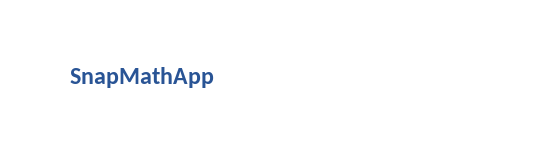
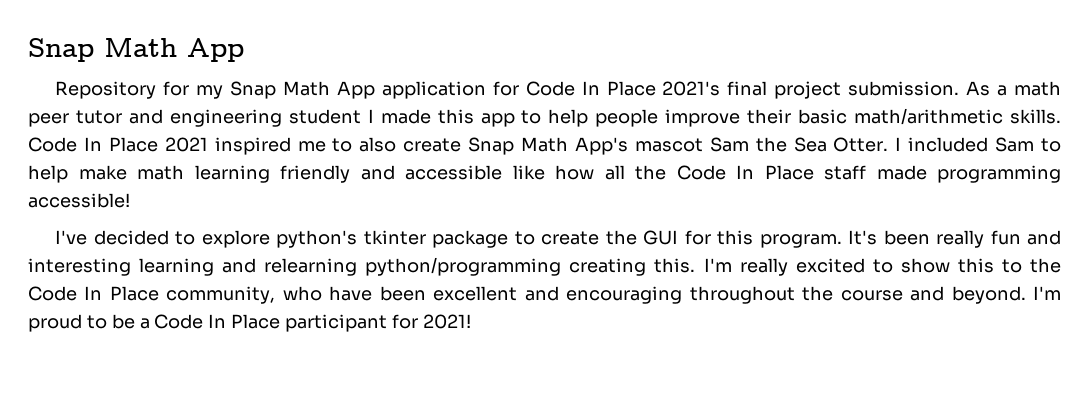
[70,67,214,88] SnapMathApp -> [28,38,244,62] [55,81,1061,99] [28,108,1061,127] [28,137,1061,155] [28,165,1061,183] [28,193,130,208] [55,230,1061,248] [28,257,1061,276] [28,286,1062,304] [28,314,471,332] Snap Math App // Repository for my Snap Math App application for Code In Place 2021's final project submission. As a math peer tutor and engineering student I made this app to help people improve their basic math/arithmetic skills. Code In Place 2021 inspired me to also create Snap Math App's mascot Sam the Sea Otter. I included Sam to help make math learning friendly and accessible like how all the Code In Place staff made programming accessible! // I've decided to explore python's tkinter package to create the GUI for this program. It's been really fun and interesting learning and relearning python/programming creating this. I'm really excited to show this to the Code In Place community, who have been excellent and encouraging throughout the course and beyond. I'm proud to be a Code In Place participant for 2021!

